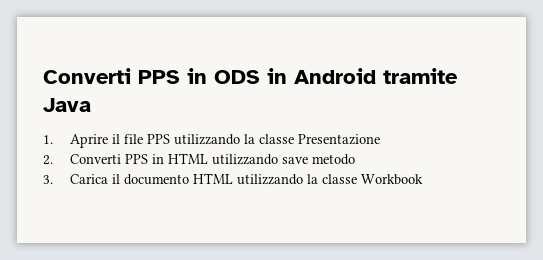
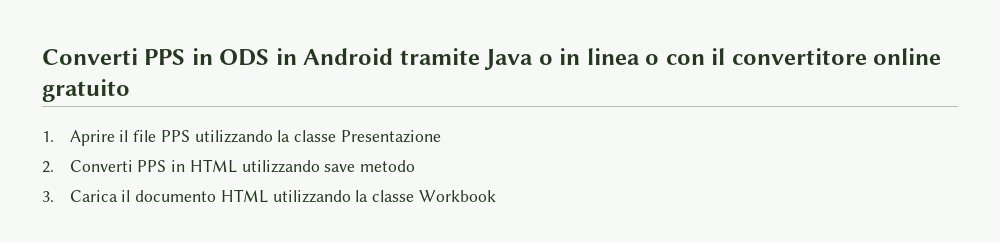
(91, 105) none -> [538,48,942,65] [42,79,130,102] o in linea o con il convertitore online gratuito

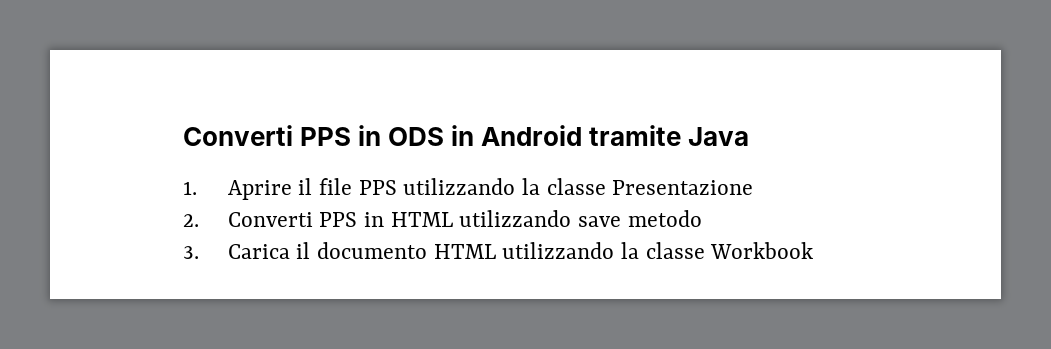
[538,48,942,65] [42,79,130,102] o in linea o con il convertitore online gratuito -> (750, 136) none

